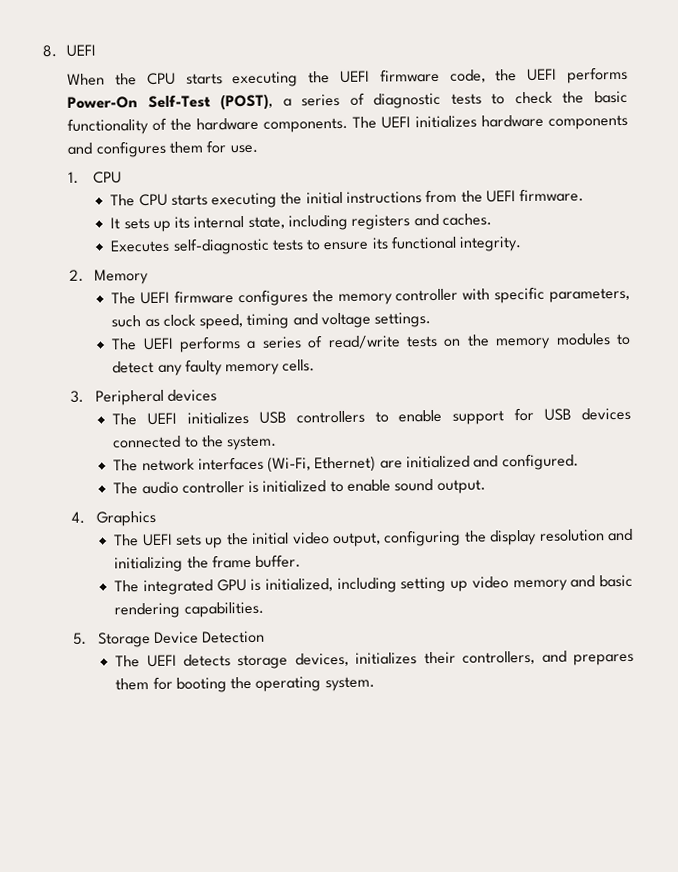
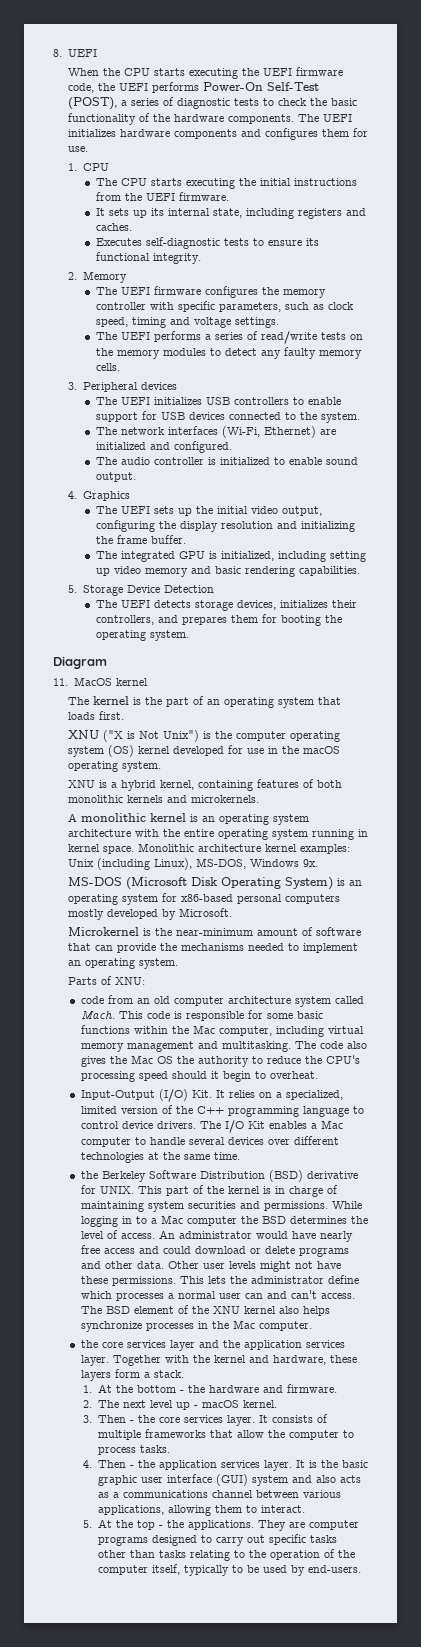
(375, 684) none -> [53,656,107,669] [53,677,148,686] [67,696,341,708] [67,711,124,720] [67,730,340,742] [67,745,340,757] [67,761,161,772] [67,779,342,791] [67,795,259,803] [67,813,309,825] [67,829,368,840] [67,843,350,854] [67,858,318,870] [67,877,362,890] [67,893,340,905] [67,908,232,920] [67,927,361,936] [67,943,358,953] [67,958,178,969] [67,976,145,985] [80,995,364,1007] [80,1010,323,1021] [80,1025,364,1037] [80,1041,367,1052] [80,1055,360,1067] [80,1071,318,1082] [80,1089,343,1102] [80,1105,364,1117] [80,1120,343,1133] [80,1136,339,1147] [80,1152,240,1163] [80,1170,358,1182] [80,1185,338,1197] [80,1201,362,1212] [80,1215,368,1227] [80,1230,353,1242] [80,1245,349,1257] [80,1261,341,1272] [80,1275,359,1286] [80,1290,355,1301] [80,1305,330,1316] [80,1320,312,1332] [80,1340,345,1351] [80,1355,357,1366] [80,1369,184,1381] [82,1384,337,1393] [82,1400,277,1410] [82,1414,328,1426] [97,1429,354,1440] [97,1445,170,1455] [82,1460,368,1471] [97,1474,361,1486] [97,1490,341,1498] [97,1505,305,1516] [82,1519,359,1531] [97,1534,337,1546] [97,1549,355,1561] [97,1564,361,1576] // Diagram // 11. MacOS kernel // The kernel is the part of an operating system that loads first. // XNU ("X is Not Unix") is the computer operating system (OS) kernel developed for use in the macOS operating system. // XNU is a hybrid kernel, containing features of both monolithic kernels and microkernels. // A monolithic kernel is an operating system architecture with the entire operating system running in kernel space. Monolithic architecture kernel examples: Unix (including Linux), MS-DOS, Windows 9x. // MS-DOS (Microsoft Disk Operating System) is an operating system for x86-based personal computers mostly developed by Microsoft. // Microkernel is the near-minimum amount of software that can provide the mechanisms needed to implement an operating system. // Parts of XNU: // code from an old computer architecture system called Mach. This code is responsible for some basic functions within the Mac computer, including virtual memory management and multitasking. The code also gives the Mac OS the authority to reduce the CPU's processing speed should it begin to overheat. // Input-Output (I/O) Kit. It relies on a specialized, limited version of the C++ programming language to control device drivers. The I/O Kit enables a Mac computer to handle several devices over different technologies at the same time. // the Berkeley Software Distribution (BSD) derivative for UNIX. This part of the kernel is in charge of maintaining system securities and permissions. While logging in to a Mac computer the BSD determines the level of access. An administrator would have nearly free access and could download or delete programs and other data. Other user levels might not have these permissions. This lets the administrator define which processes a normal user can and can't access. The BSD element of the XNU kernel also helps synchronize processes in the Mac computer. // the core services layer and the application services layer. Together with the kernel and hardware, these layers form a stack. // 1. At the bottom - the hardware and firmware. // 2. The next level up - macOS kernel. // 3. Then - the core services layer. It consists of multiple frameworks that allow the computer to process tasks. // 4. Then - the application services layer. It is the basic graphic user interface (GUI) system and also acts as a communications channel between various applications, allowing them to interact. // 5. At the top - the applications. They are computer programs designed to carry out specific tasks other than tasks relating to the operation of the computer itself, typically to be used by end-users.

